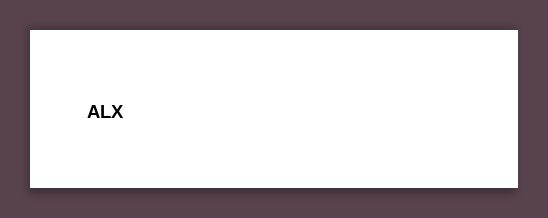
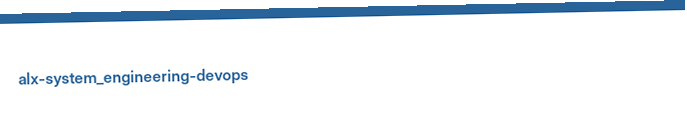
[87,105,124,118] ALX -> [18,67,249,89] alx-system_engineering-devops

